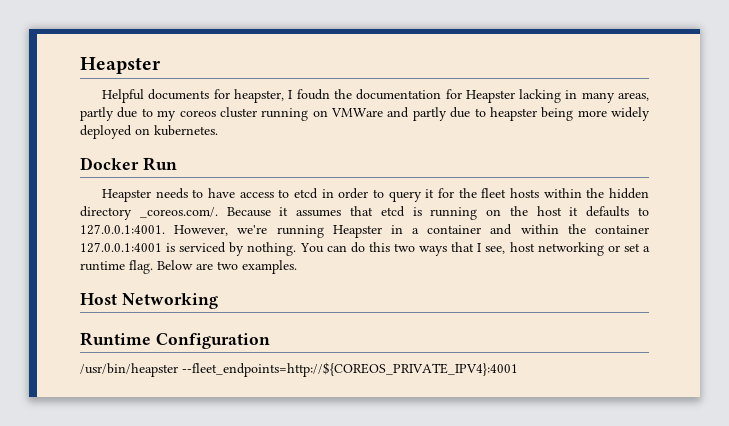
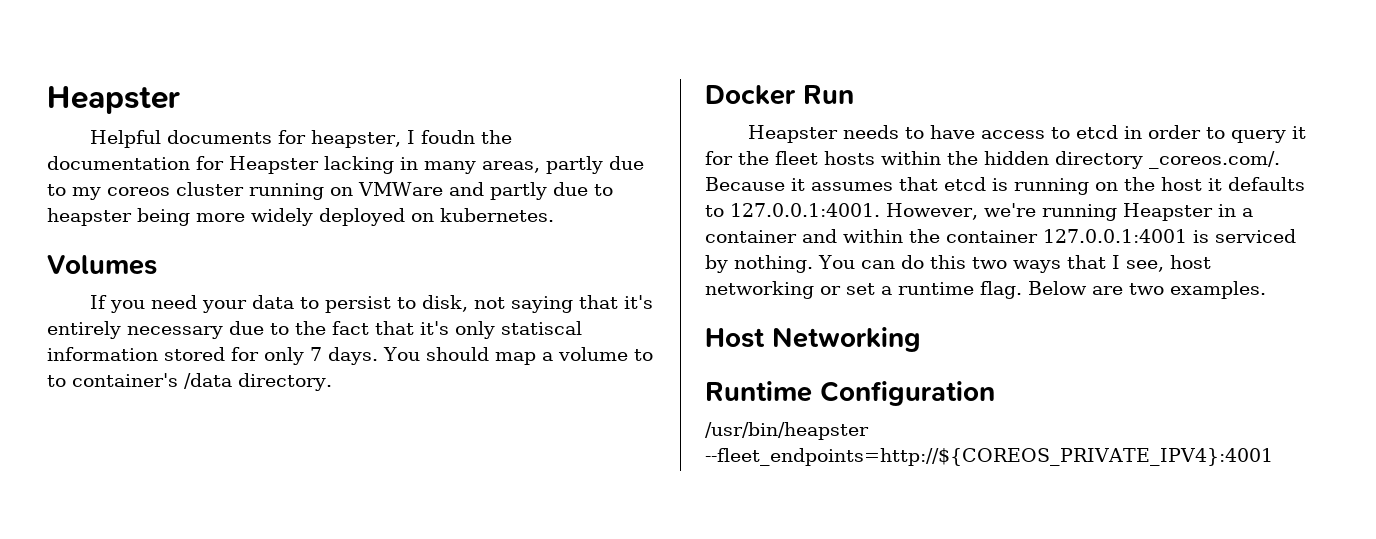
(218, 130) none -> [47,255,157,275] [90,295,654,313] [47,321,582,339] [47,347,653,365] [47,373,332,391] // Volumes // If you need your data to persist to disk, not saying that it's entirely necessary due to the fact that it's only statiscal information stored for only 7 days. You should map a volume to to container's /data directory.

